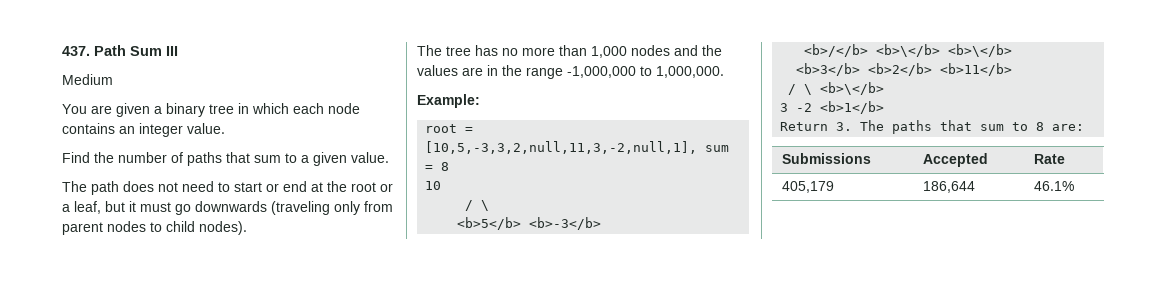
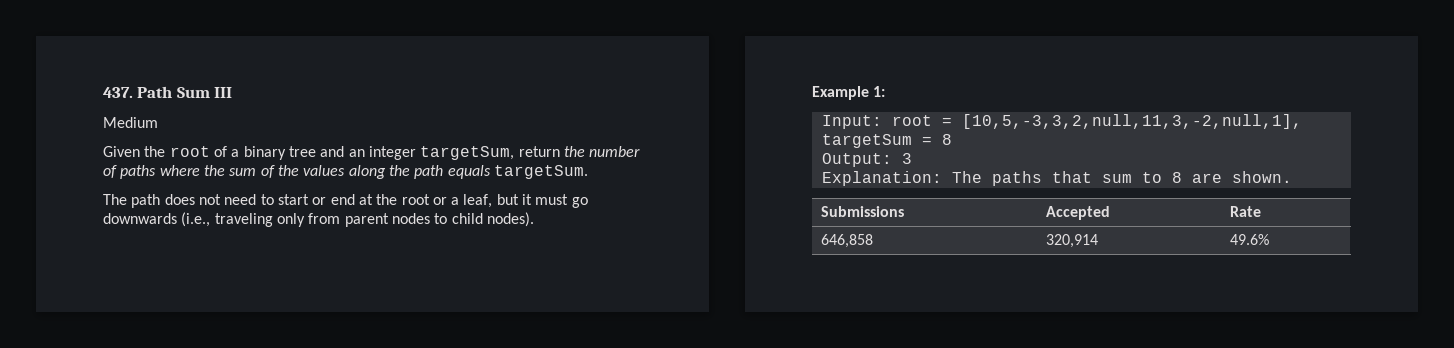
[62,103,360,117] [62,123,225,137] [62,152,389,166] You are given a binary tree in which each node contains an integer value. // Find the number of paths that sum to a given value. -> [103,146,641,160] [103,165,588,179] Given the root of a binary tree and an integer targetSum, return the number of paths where the sum of the values along the path equals targetSum.
[271,201,330,215] (traveling -> [181,212,273,227] (i.e., traveling
[417,45,722,58] [417,65,724,79] [417,94,480,108] The tree has no more than 1,000 nodes and the values are in the range -1,000,000 to 1,000,000. // Example: // -> [812,86,886,100] [821,115,882,129] Example 1: // Input:
[705,145,730,152] sum -> [821,134,912,148] targetSum
[425,181,442,190] [465,200,490,211] [457,217,602,230] [804,44,1013,57] [796,63,1013,76] [788,82,885,95] [780,101,885,114] [780,122,853,131] 10 // / \ // <b>5</b> <b>-3</b> // <b>/</b> <b>\</b> <b>\</b> // <b>3</b> <b>2</b> <b>11</b> // / \ <b>\</b> // 3 -2 <b>1</b> // Return 3. -> [821,153,912,167] [821,171,942,186] Output: 3 // Explanation:
[1052,124,1085,131] are: -> [1191,171,1292,183] are shown.
[782,181,835,193] [923,181,976,193] [1034,181,1075,191] 405,179 | 186,644 | 46.1% -> [821,234,874,248] [1046,234,1099,248] [1230,234,1270,245] 646,858 | 320,914 | 49.6%

